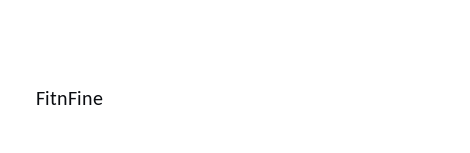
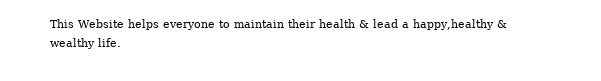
[36,91,103,105] FitnFine -> [50,19,507,30] [50,38,121,49] This Website helps everyone to maintain their health & lead a happy,healthy & wealthy life.

